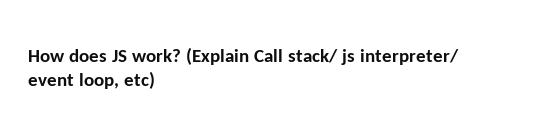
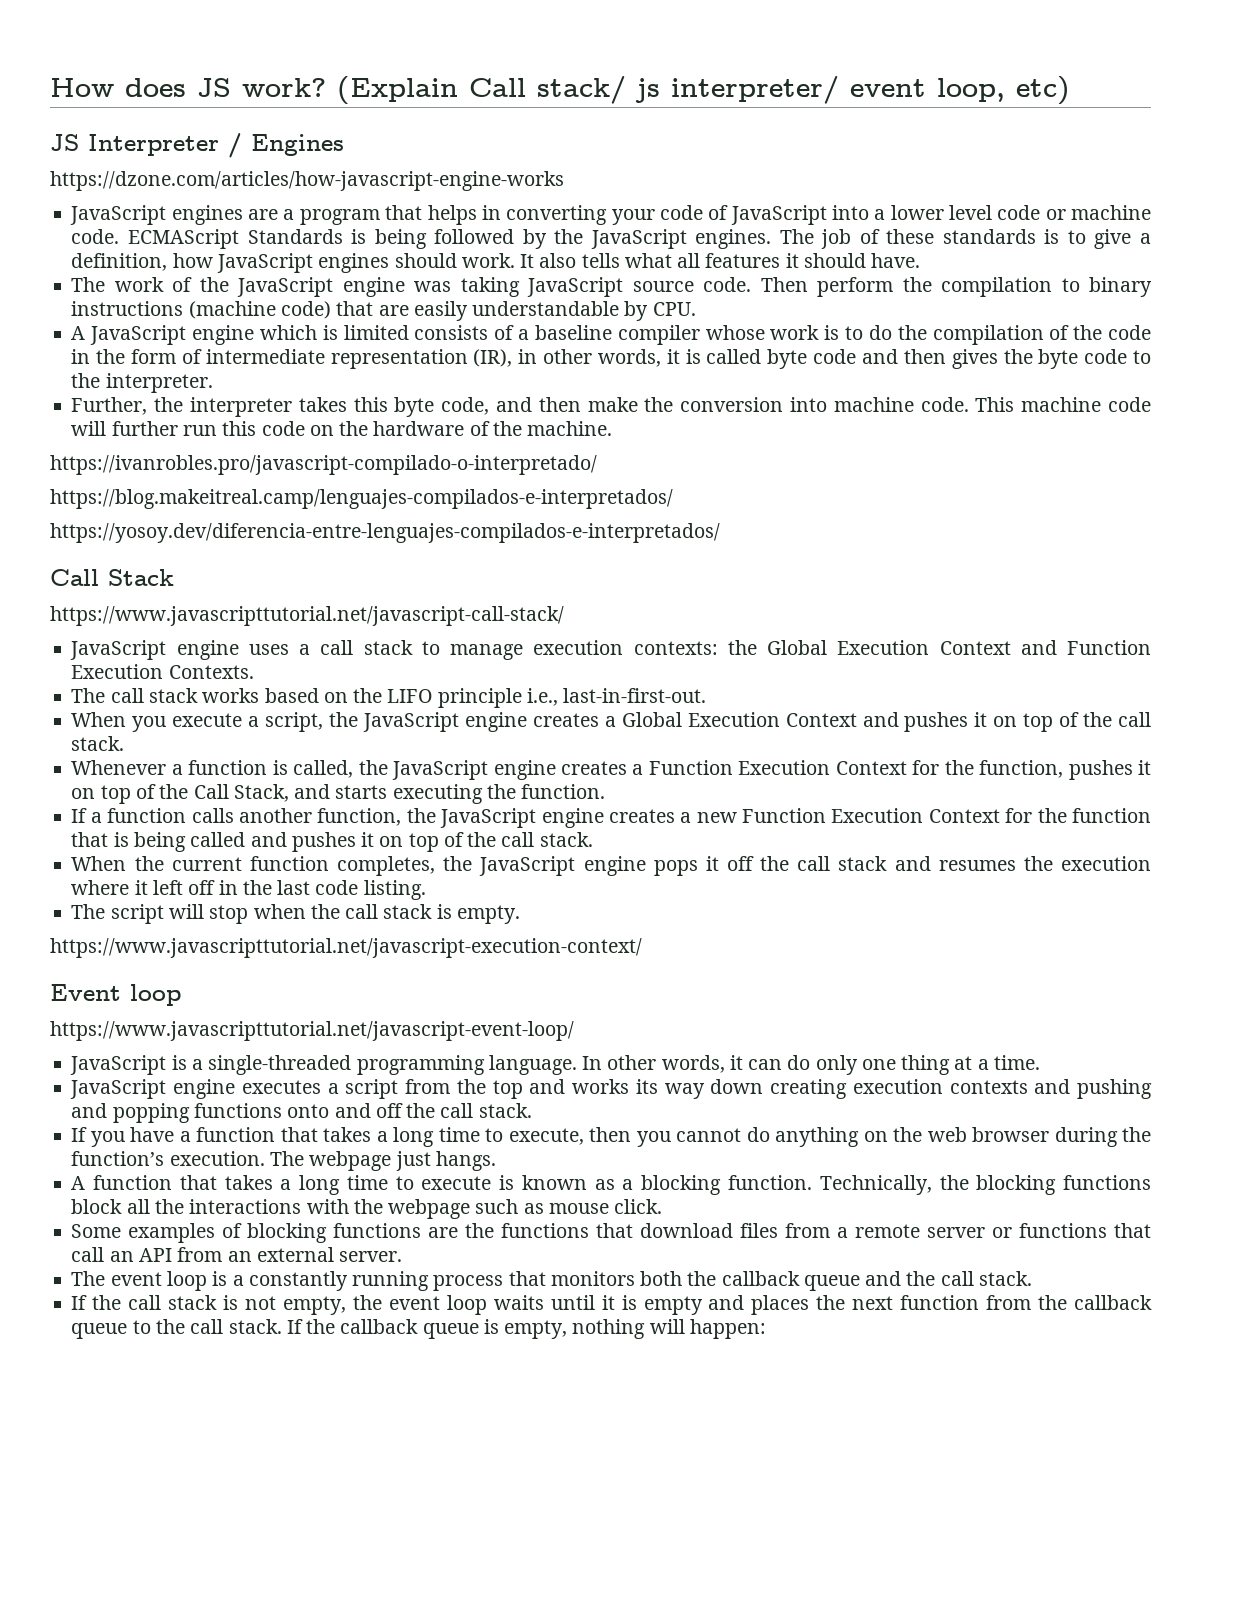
(155, 80) none -> [50,133,344,158] [50,171,564,191] [70,205,1151,225] [71,229,1152,249] [71,253,921,273] [71,277,1152,297] [71,301,696,321] [71,325,1151,345] [71,349,1151,369] [71,373,213,393] [71,397,1151,417] [71,421,613,436] [50,455,597,475] [50,489,673,509] [50,523,720,543] [50,569,174,586] [50,606,564,626] [70,640,1151,660] [71,664,254,679] [71,688,707,708] [71,712,1152,732] [71,736,125,751] [71,760,1151,780] [71,784,606,804] [71,808,1151,828] [71,832,593,852] [71,856,1151,876] [71,880,426,900] [71,904,520,924] [50,938,642,958] [50,984,181,1006] [50,1021,574,1041] [70,1055,1040,1075] [70,1079,1152,1099] [71,1103,532,1123] [71,1127,1152,1147] [71,1151,496,1171] [71,1175,1151,1195] [71,1199,663,1219] [71,1223,1152,1243] [71,1247,403,1262] [71,1271,1032,1291] [71,1295,1152,1315] [71,1319,766,1339] // JS Interpreter / Engines // https://dzone.com/articles/how-javascript-engine-works // JavaScript engines are a program that helps in converting your code of JavaScript into a lower level code or machine code. ECMAScript Standards is being followed by the JavaScript engines. The job of these standards is to give a definition, how JavaScript engines should work. It also tells what all features it should have. // The work of the JavaScript engine was taking JavaScript source code. Then perform the compilation to binary instructions (machine code) that are easily understandable by CPU. // A JavaScript engine which is limited consists of a baseline compiler whose work is to do the compilation of the code in the form of intermediate representation (IR), in other words, it is called byte code and then gives the byte code to the interpreter. // Further, the interpreter takes this byte code, and then make the conversion into machine code. This machine code will further run this code on the hardware of the machine. // https://ivanrobles.pro/javascript-compilado-o-interpretado/ // https://blog.makeitreal.camp/lenguajes-compilados-e-interpretados/ // https://yosoy.dev/diferencia-entre-lenguajes-compilados-e-interpretados/ // Call Stack // https://www.javascripttutorial.net/javascript-call-stack/ // JavaScript engine uses a call stack to manage execution contexts: the Global Execution Context and Function Execution Contexts. // The call stack works based on the LIFO principle i.e., last-in-first-out. // When you execute a script, the JavaScript engine creates a Global Execution Context and pushes it on top of the call stack. // Whenever a function is called, the JavaScript engine creates a Function Execution Context for the function, pushes it on top of the Call Stack, and starts executing the function. // If a function calls another function, the JavaScript engine creates a new Function Execution Context for the function that is being called and pushes it on top of the call stack. // When the current function completes, the JavaScript engine pops it off the call stack and resumes the execution where it left off in the last code listing. // The script will stop when the call stack is empty. // https://www.javascripttutorial.net/javascript-execution-context/ // Event loop // https://www.javascripttutorial.net/javascript-event-loop/ // JavaScript is a single-threaded programming language. In other words, it can do only one thing at a time. // JavaScript engine executes a script from the top and works its way down creating execution contexts and pushing and popping functions onto and off the call stack. // If you have a function that takes a long time to execute, then you cannot do anything on the web browser during the function’s execution. The webpage just hangs. // A function that takes a long time to execute is known as a blocking function. Technically, the blocking functions block all the interactions with the webpage such as mouse click. // Some examples of blocking functions are the functions that download files from a remote server or functions that call an API from an external server. // The event loop is a constantly running process that monitors both the callback queue and the call stack. // If the call stack is not empty, the event loop waits until it is empty and places the next function from the callback queue to the call stack. If the callback queue is empty, nothing will happen:

